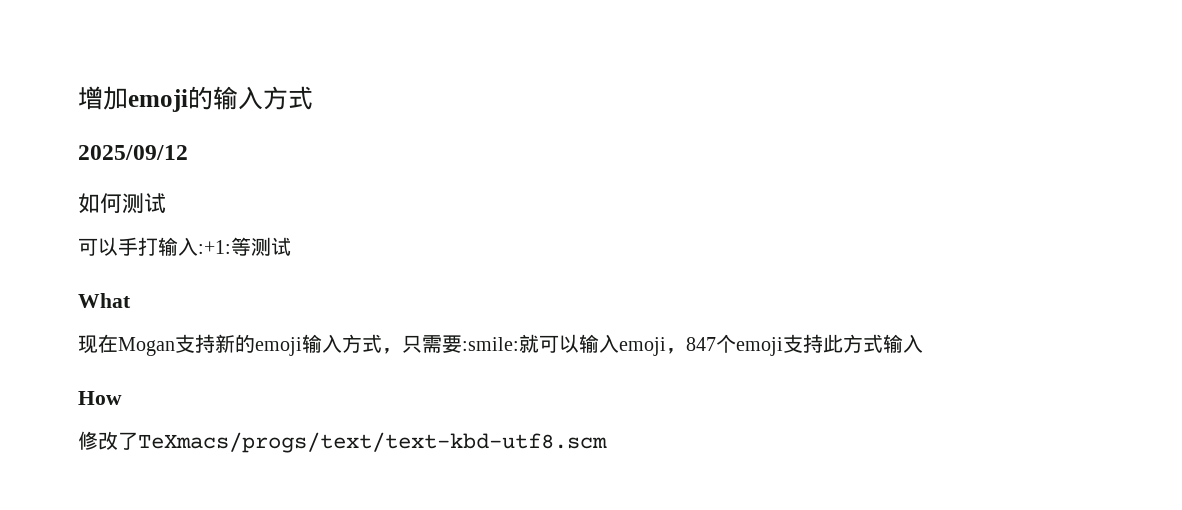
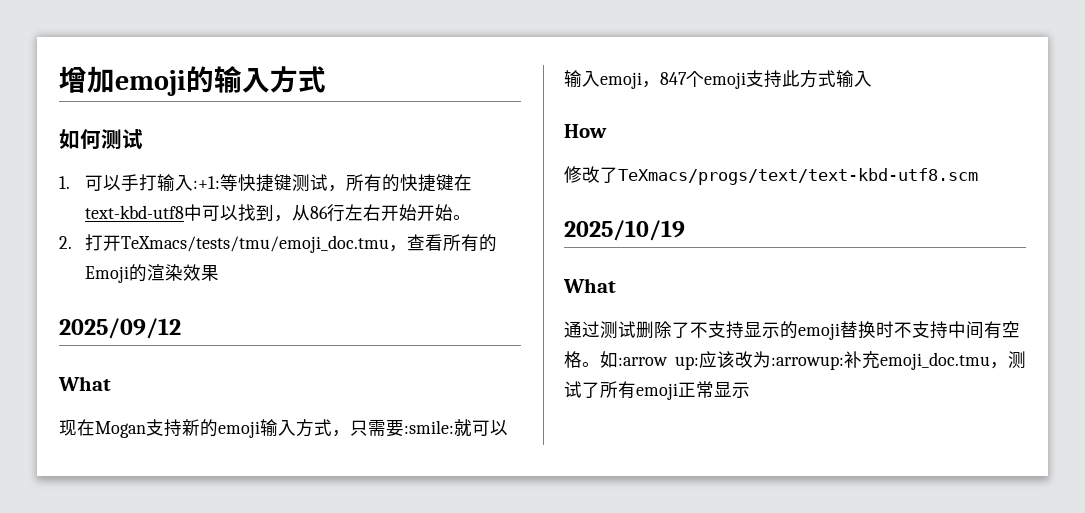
[78,145,188,160] // 2025/09/12 -> (326, 79) none
(166, 203) none -> [59,176,70,189] 1.
[251,237,291,256] 测试 -> [238,174,473,192] [85,204,472,222] [59,234,498,253] [85,264,220,283] [59,318,181,339] 快捷键测试，所有的快捷键在text-kbd-utf8中可以找到，从86行左右开始开始。 // 2.打开TeXmacs/tests/tmu/emoji_doc.tmu，查看所有的Emoji的渲染效果 // 2025/09/12
(607, 442) none -> [564,220,685,241] [563,278,616,293] [564,321,1020,340] [564,351,1026,370] [564,381,750,400] // 2025/10/19 // What // 通过测试删除了不支持显示的emoji替换时不支持中间有空格。如:arrow up:应该改为:arrowup:补充emoji_doc.tmu，测试了所有emoji正常显示

